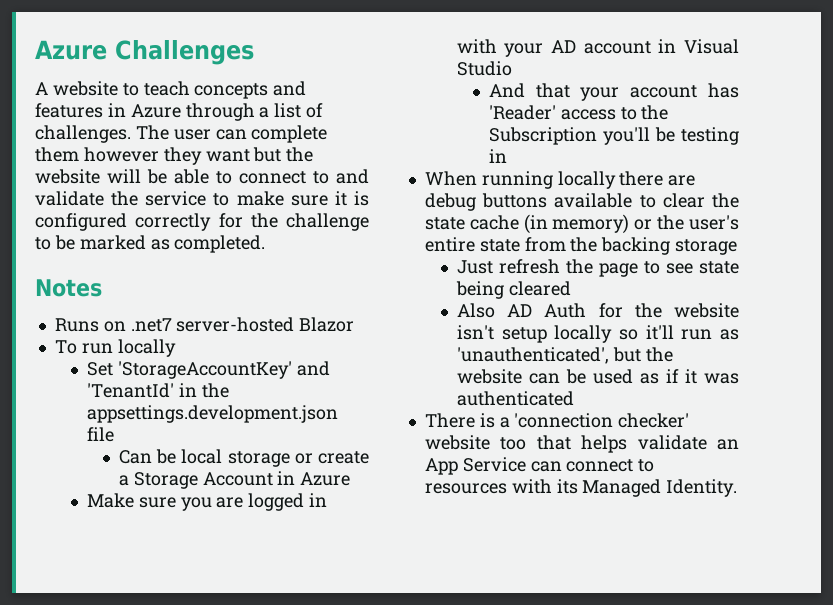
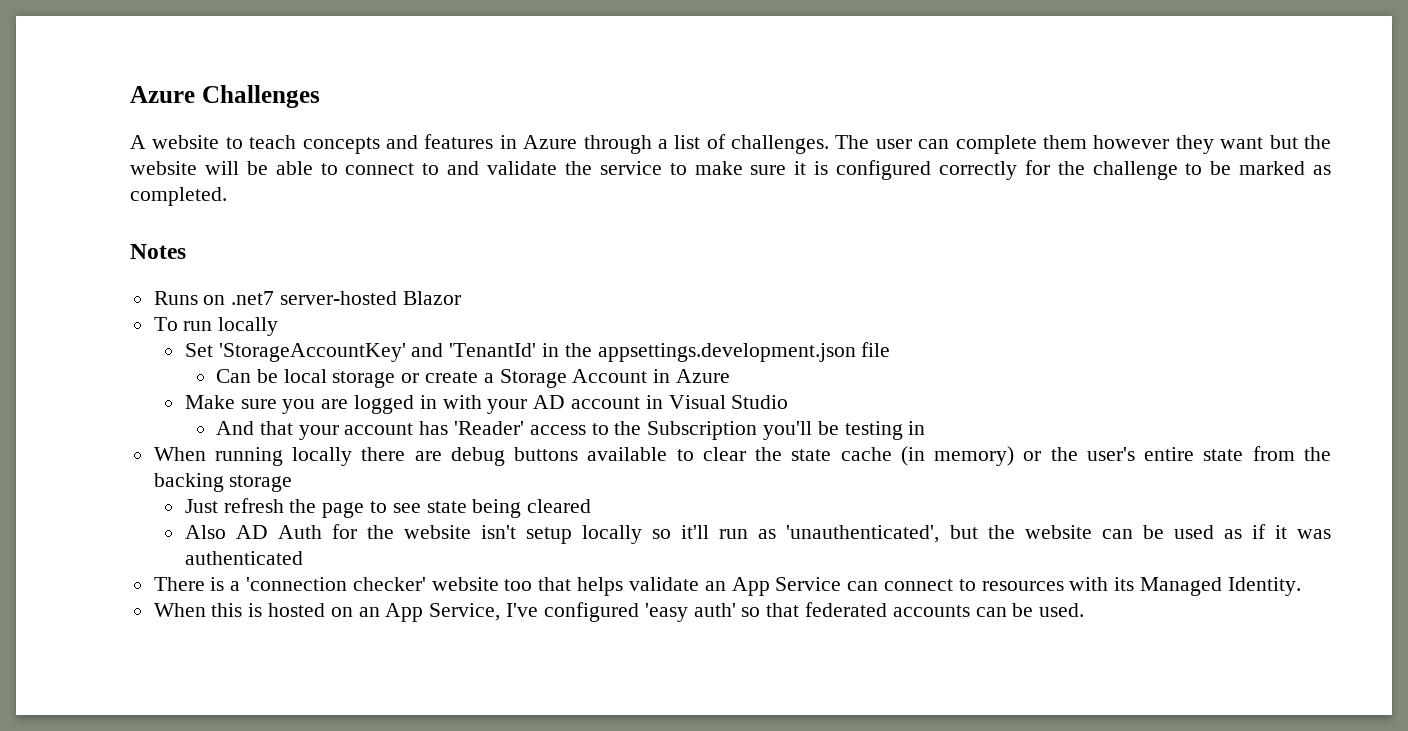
(738, 488) none -> [153,602,1085,622] // When this is hosted on an App Service, I've configured 'easy auth' so that federated accounts can be used.

